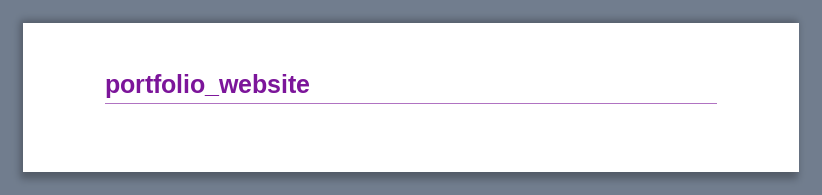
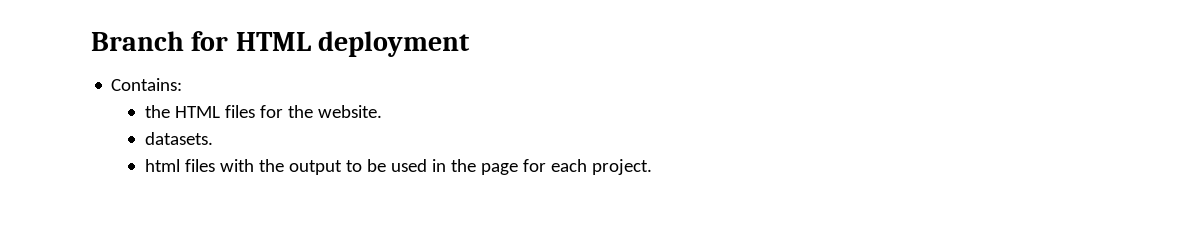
[105,74,310,98] portfolio_website -> [91,31,471,57] [111,78,183,91] [145,105,383,118] [145,132,214,145] [145,159,653,175] Branch for HTML deployment // Contains: // the HTML files for the website. // datasets. // html files with the output to be used in the page for each project.

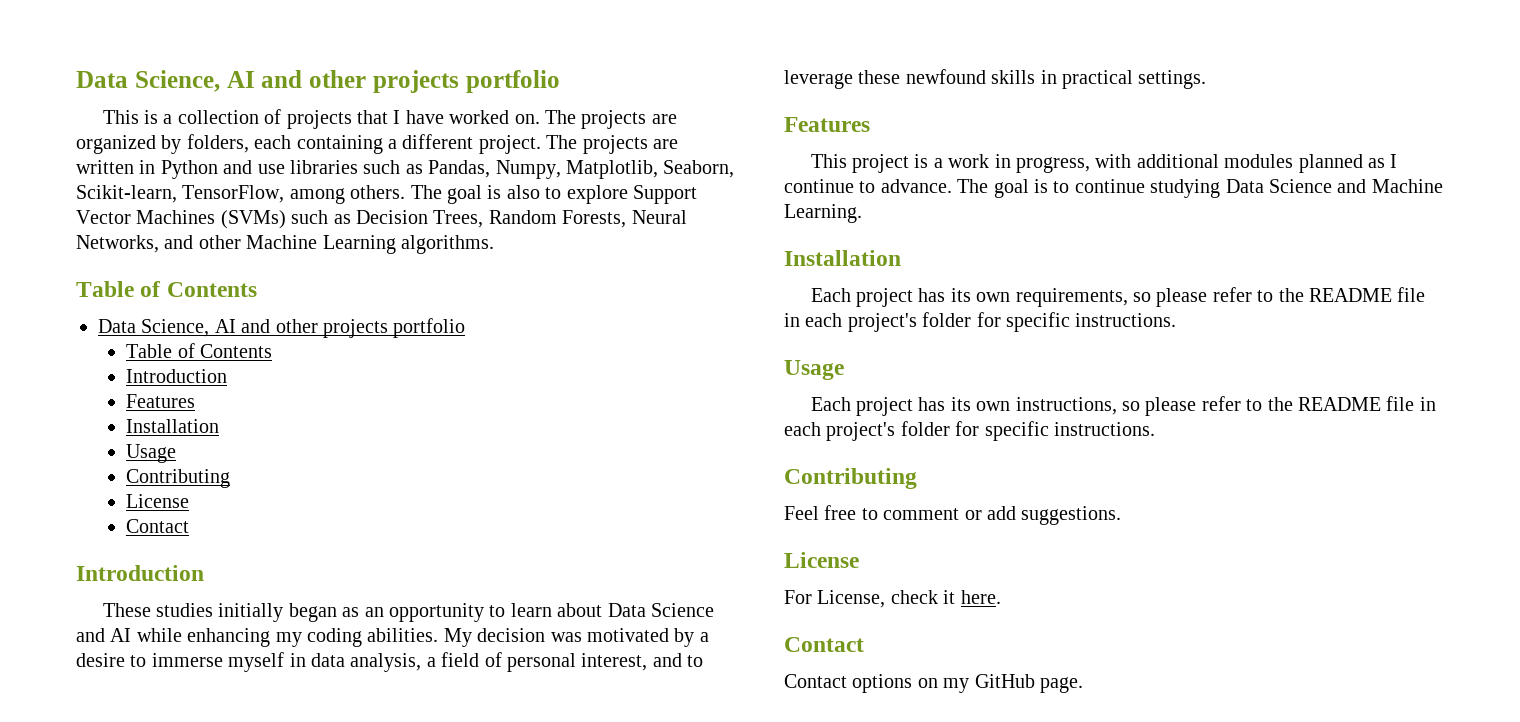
[91,31,471,57] [111,78,183,91] [145,105,383,118] [145,132,214,145] [145,159,653,175] Branch for HTML deployment // Contains: // the HTML files for the website. // datasets. // html files with the output to be used in the page for each project. -> [76,70,560,93] [102,109,677,129] [76,134,678,154] [76,160,735,179] [76,185,697,204] [76,210,687,229] [76,235,494,254] [76,281,257,297] [98,318,466,338] [126,343,273,358] [126,369,228,383] [126,394,196,408] [126,419,220,433] [126,444,177,463] [126,469,231,488] [126,494,190,508] [126,519,190,533] [76,565,204,581] [102,603,714,622] [76,628,709,647] [76,652,704,672] [784,69,1207,89] [784,117,870,132] [810,154,1398,173] [784,179,1443,198] [784,204,862,223] [784,250,901,266] [810,287,1426,307] [784,312,1177,332] [784,360,844,380] [810,396,1436,416] [784,421,1155,441] [784,468,917,489] [784,505,1122,525] [784,552,859,568] [784,590,1001,608] [784,637,864,652] [784,674,1083,693] Data Science, AI and other projects portfolio // This is a collection of projects that I have worked on. The projects are organized by folders, each containing a different project. The projects are written in Python and use libraries such as Pandas, Numpy, Matplotlib, Seaborn, Scikit-learn, TensorFlow, among others. The goal is also to explore Support Vector Machines (SVMs) such as Decision Trees, Random Forests, Neural Networks, and other Machine Learning algorithms. // Table of Contents // Data Science, AI and other projects portfolio // Table of Contents // Introduction // Features // Installation // Usage // Contributing // License // Contact // Introduction // These studies initially began as an opportunity to learn about Data Science and AI while enhancing my coding abilities. My decision was motivated by a desire to immerse myself in data analysis, a field of personal interest, and to leverage these newfound skills in practical settings. // Features // This project is a work in progress, with additional modules planned as I continue to advance. The goal is to continue studying Data Science and Machine Learning. // Installation // Each project has its own requirements, so please refer to the README file in each project's folder for specific instructions. // Usage // Each project has its own instructions, so please refer to the README file in each project's folder for specific instructions. // Contributing // Feel free to comment or add suggestions. // License // For License, check it here. // Contact // Contact options on my GitHub page.

